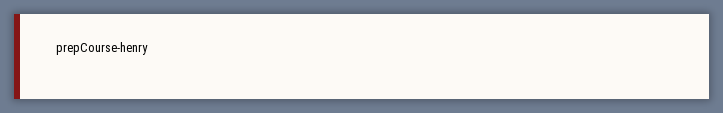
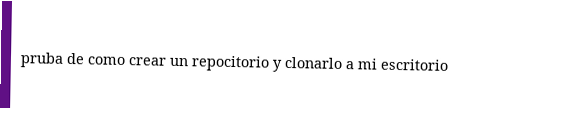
[56,42,148,55] prepCourse-henry -> [20,52,449,72] pruba de como crear un repocitorio y clonarlo a mi escritorio

